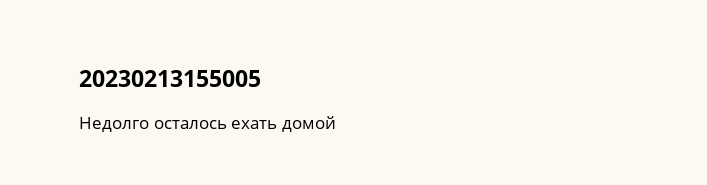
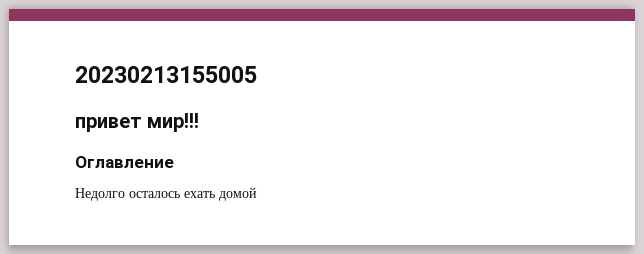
(261, 78) none -> [75,113,200,132] [75,156,174,168] // привет мир!!! // Оглавление

